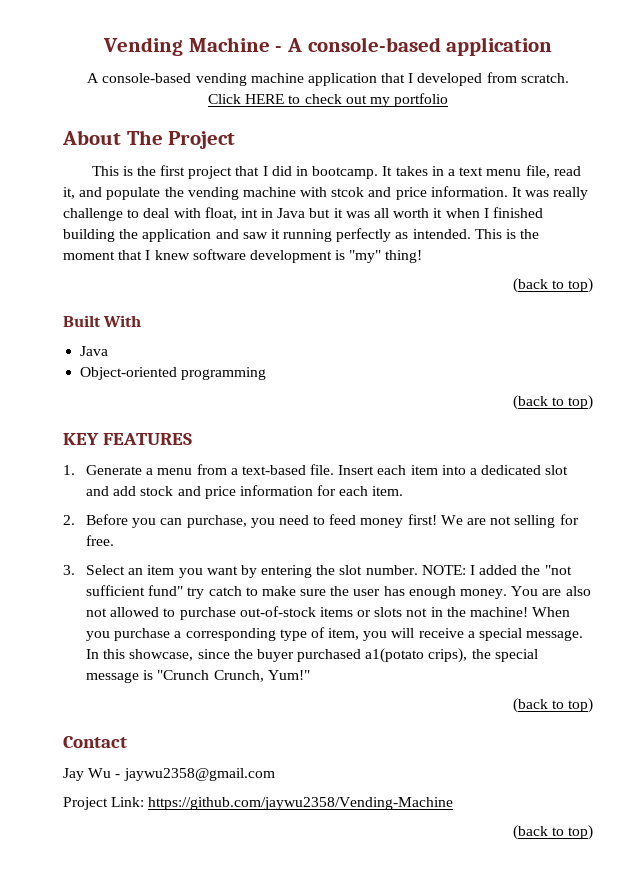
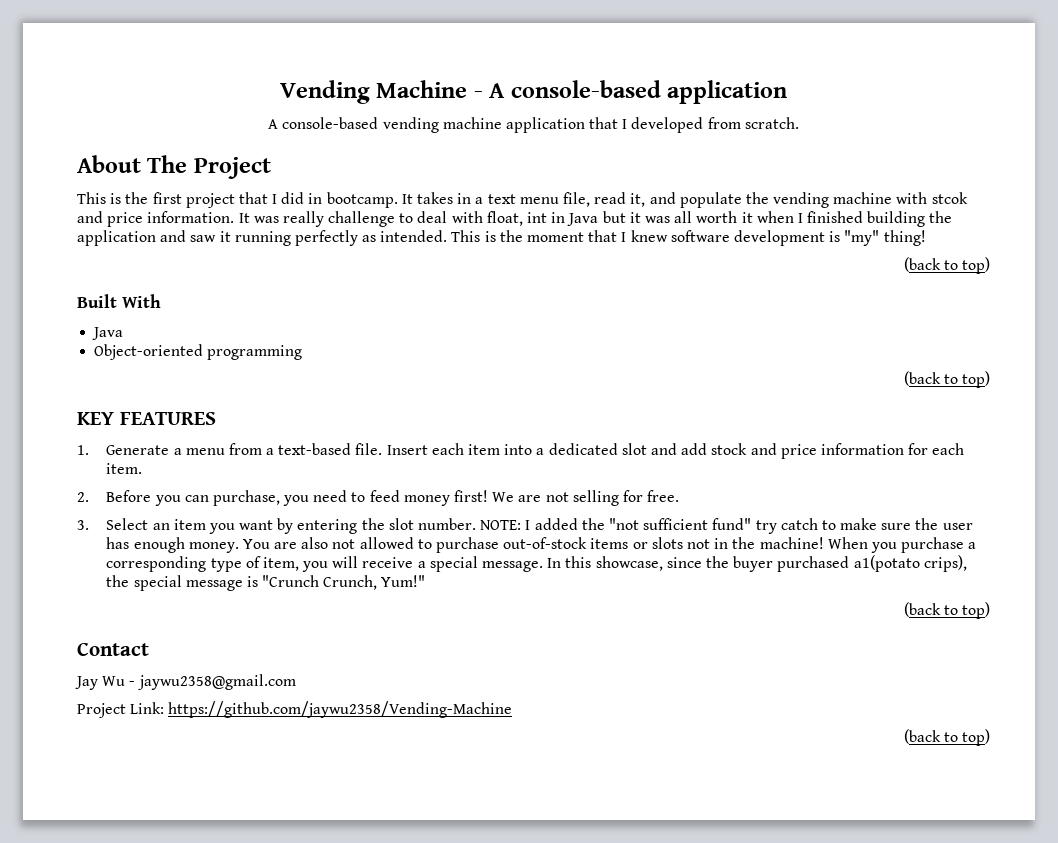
[207,93,449,107] // Click HERE to check out my portfolio -> (799, 123) none

